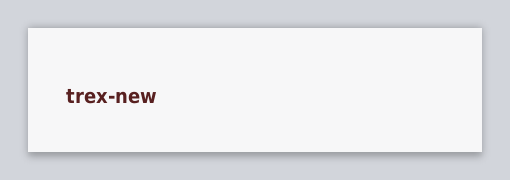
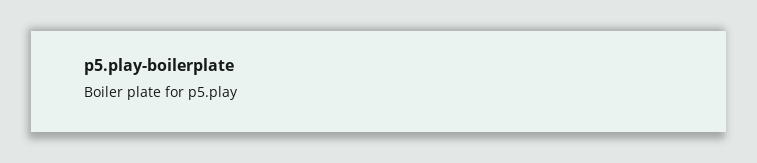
[66,88,157,104] trex-new -> [84,58,234,75] [84,86,238,100] p5.play-boilerplate // Boiler plate for p5.play

